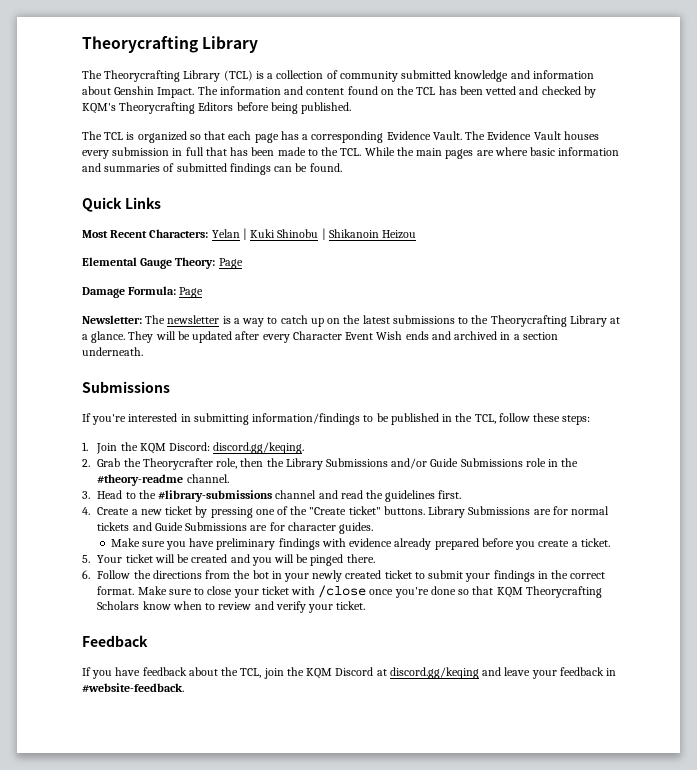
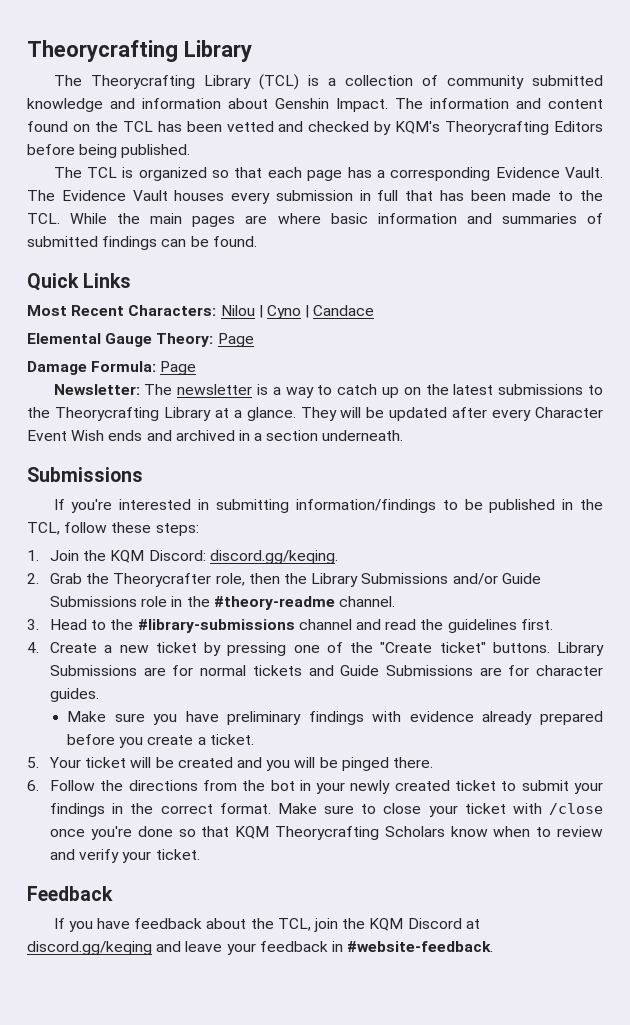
[211,228,417,240] Yelan | Kuki Shinobu | Shikanoin Heizou -> [220,305,375,319] Nilou | Cyno | Candace

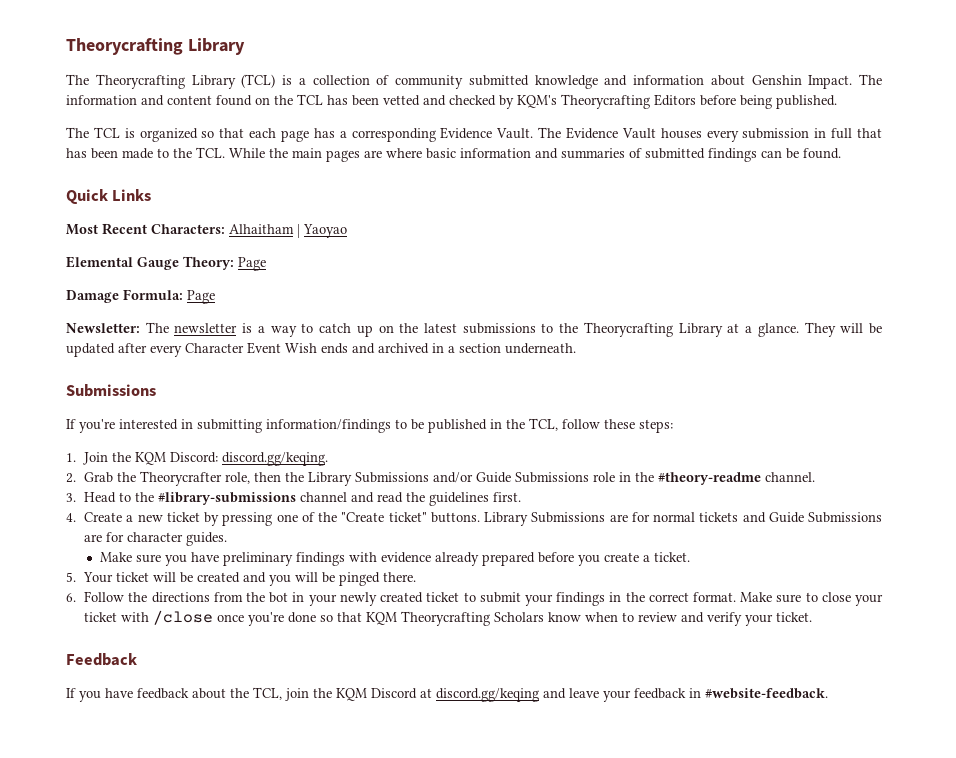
[220,305,375,319] Nilou | Cyno | Candace -> [229,224,347,238] Alhaitham | Yaoyao

